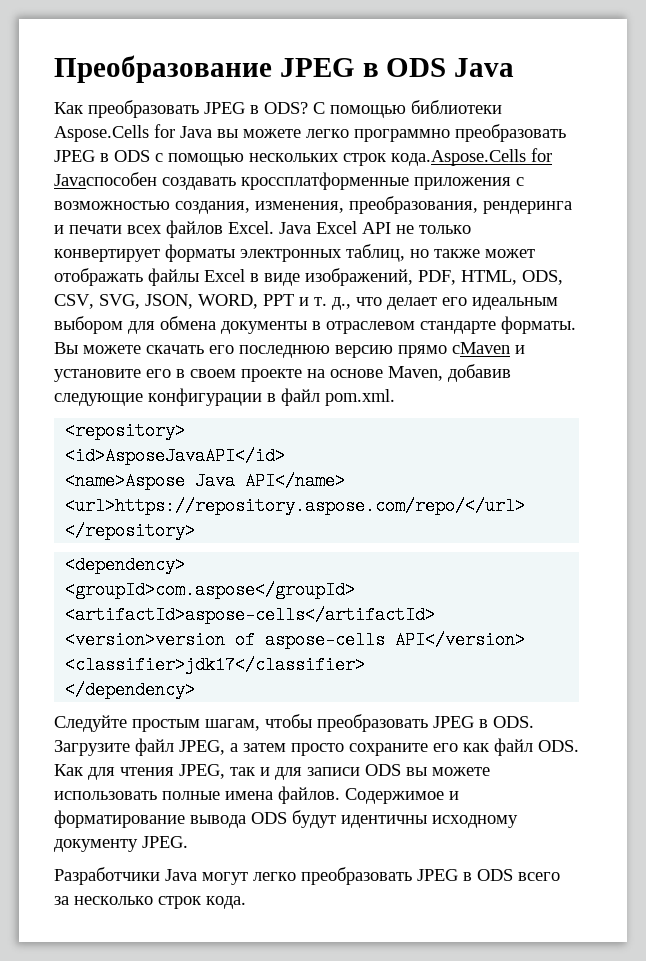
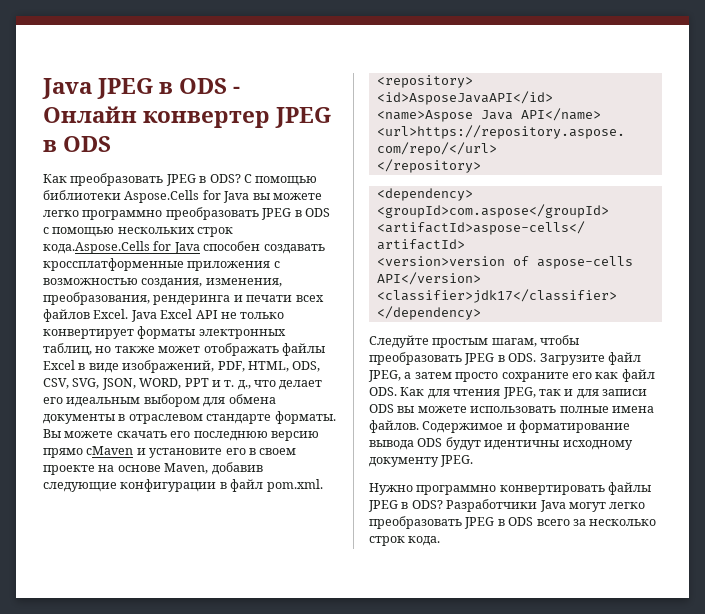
[54,55,515,83] Преобразование JPEG в ODS Java -> [42,78,241,99] [43,106,332,128] [43,136,112,152] Java JPEG в ODS - Онлайн конвертер JPEG в ODS
[54,172,157,186] Javaспособен -> [173,241,261,254] Java способен
(188, 842) none -> [369,482,652,495] [368,500,443,512] Нужно программно конвертировать файлы JPEG в ODS?

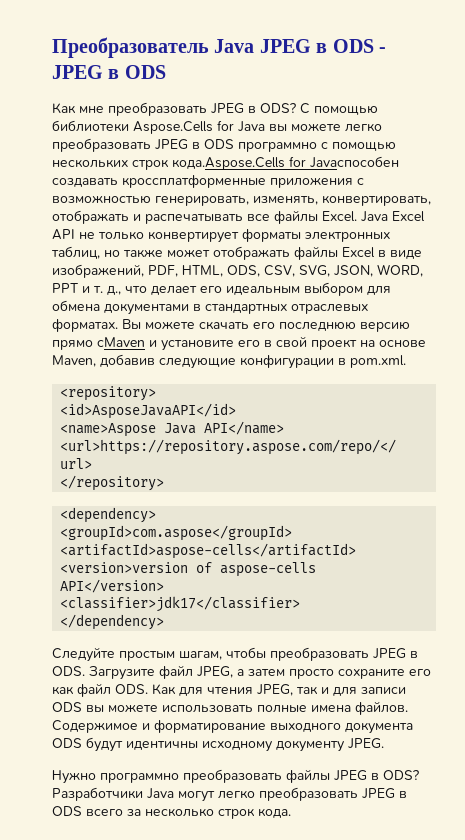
(42, 88) none -> [52,37,209,58] Преобразователь
[43,106,271,128] Онлайн конвертер -> (386, 50) none
(67, 178) none -> [79,106,104,113] мне
[82,207,330,220] программно преобразовать JPEG в ODS -> [52,138,317,152] преобразовать JPEG в ODS программно
[173,241,261,254] Java способен -> [310,156,399,168] Javaспособен
[141,278,282,288] [43,292,324,305] [43,309,90,322] создания, изменения, преобразования, рендеринга и печати всех файлов -> [155,195,431,206] [52,210,318,224] генерировать, изменять, конвертировать, отображать и распечатывать все файлы
[43,411,336,424] документы в отраслевом стандарте форматы. -> [104,303,368,315] [52,318,118,332] документами в стандартных отраслевых форматах.
[259,448,297,455] [43,465,95,475] своем проекте -> [276,336,357,350] свой проект
[230,479,264,492] файл -> (346, 361) none
[369,440,414,450] вывода -> [270,722,413,734] выходного документа
[499,485,605,495] конвертировать -> [183,769,282,783] преобразовать

